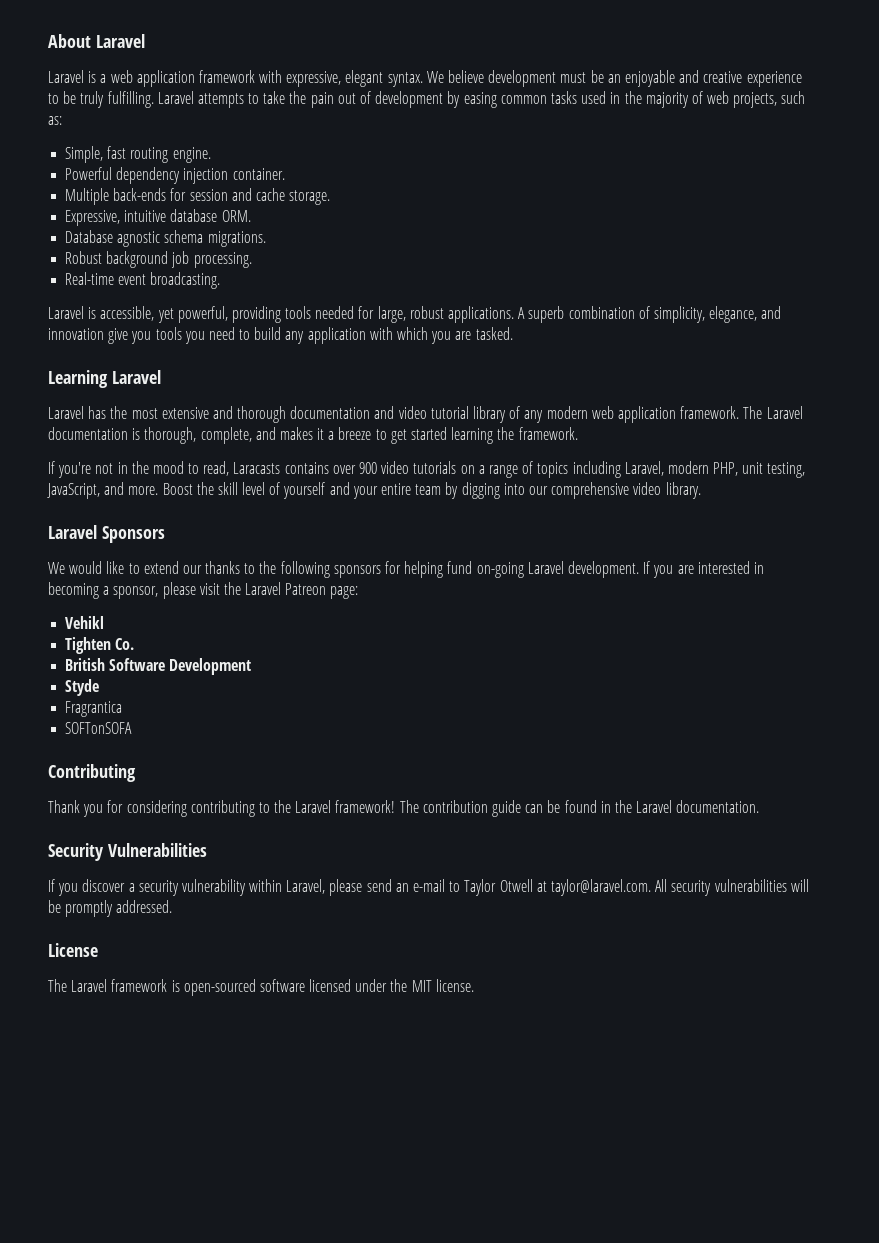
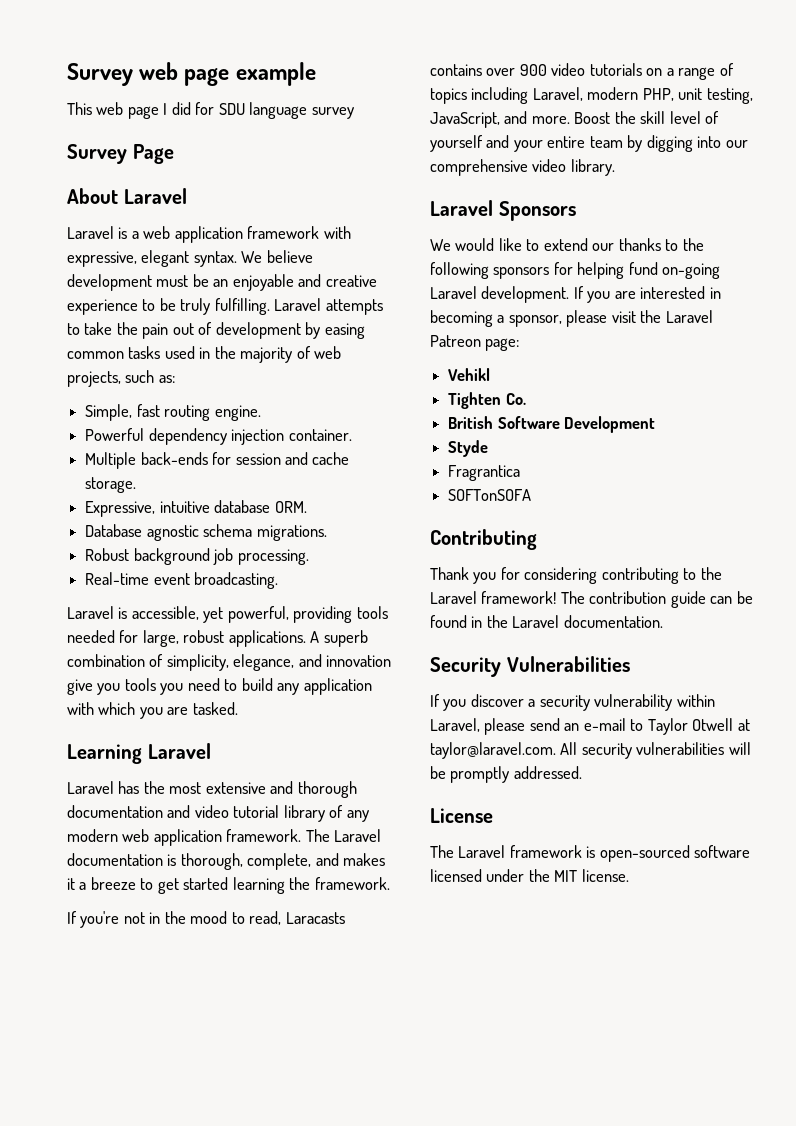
(48, 41) none -> [67,62,316,86] [67,102,354,119] [67,144,174,164] Survey web page example // This web page I did for SDU language survey // Survey Page //

